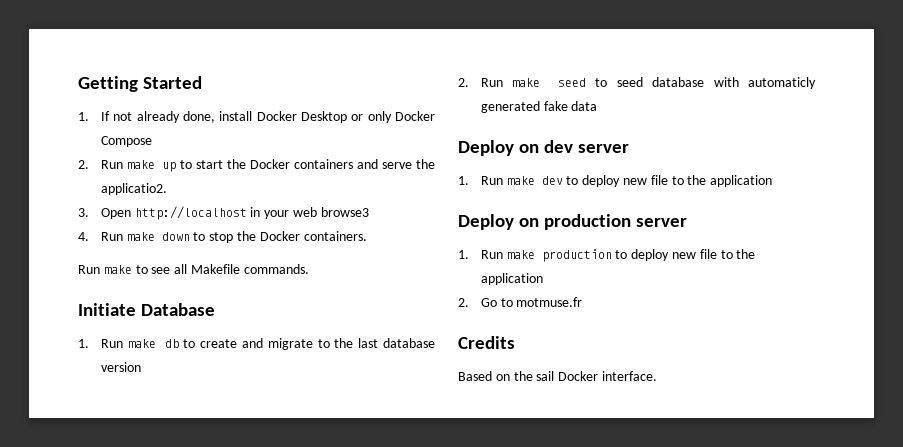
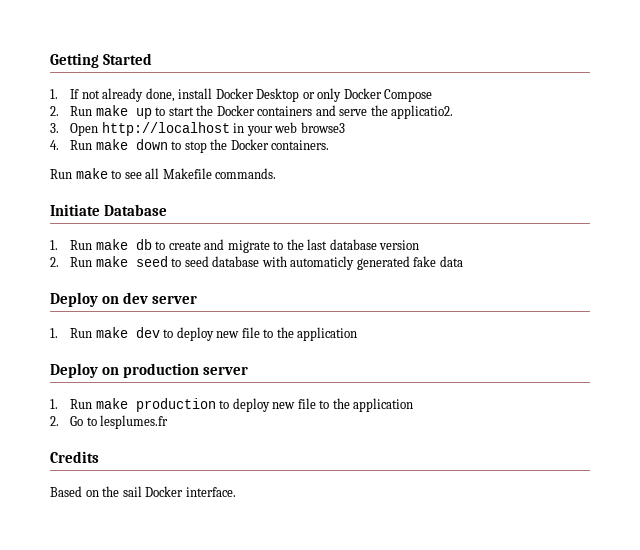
[516,297,583,307] motmuse.fr -> [100,415,169,429] lesplumes.fr

